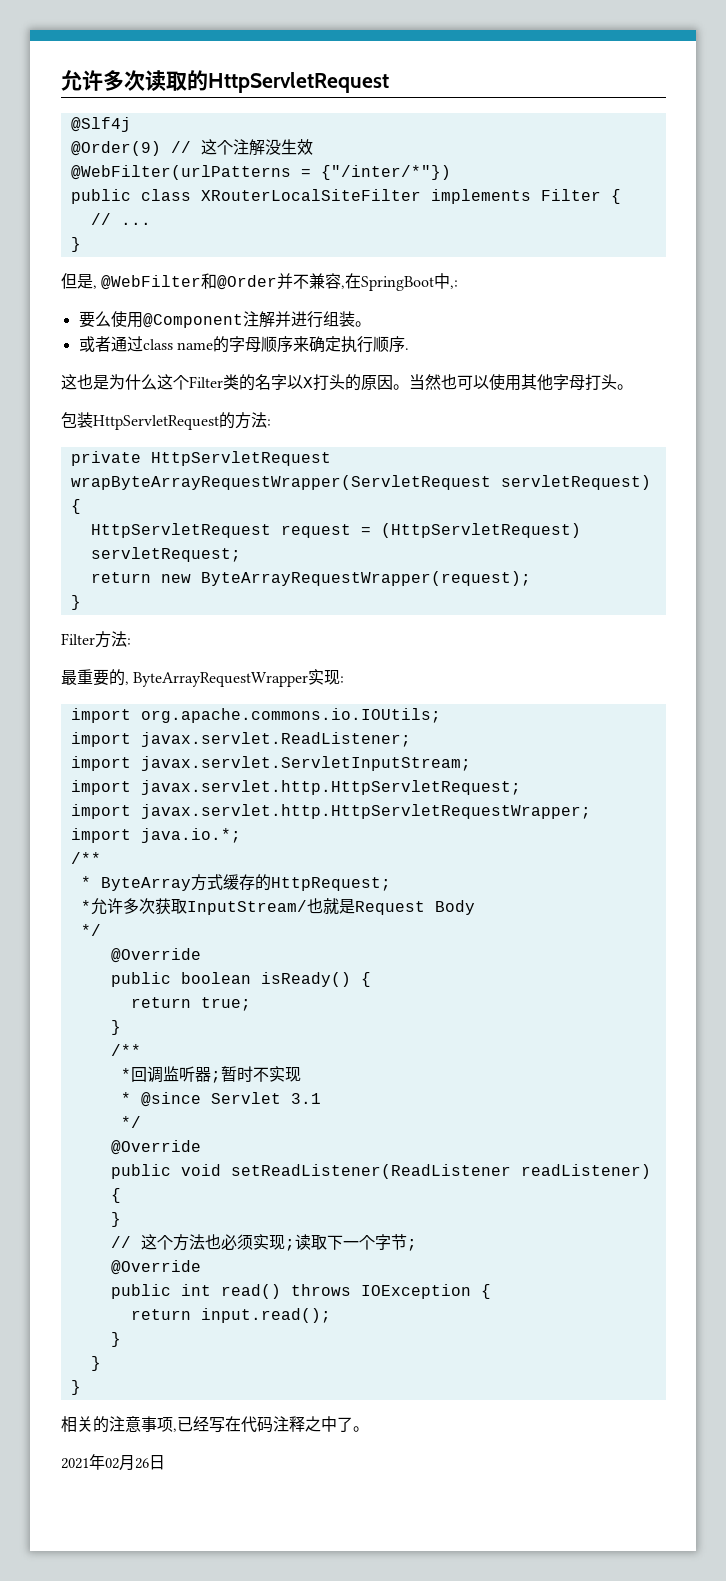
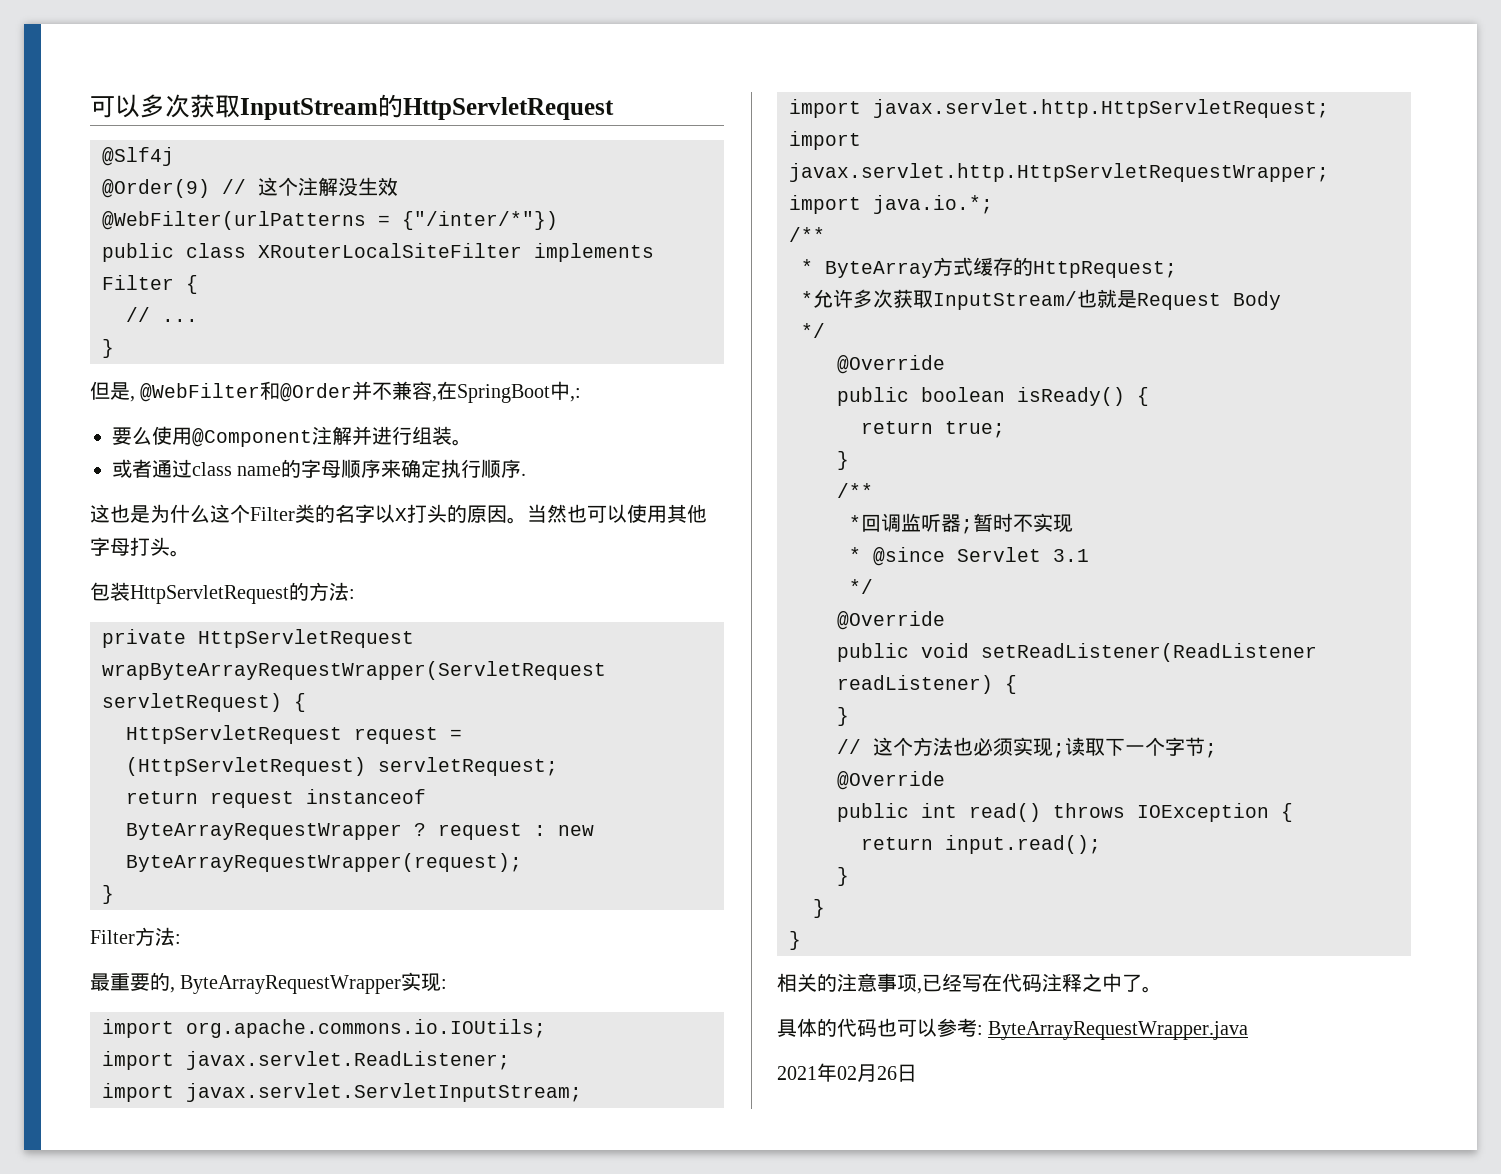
[61,70,187,91] 允许多次读取 -> [90,94,378,120] 可以多次获取InputStream
(151, 577) none -> [210,789,426,808] [126,823,546,840] request instanceof ByteArrayRequestWrapper ? request :
(369, 1429) none -> [777,1018,1249,1040] // 具体的代码也可以参考: ByteArrayRequestWrapper.java

